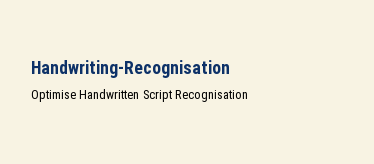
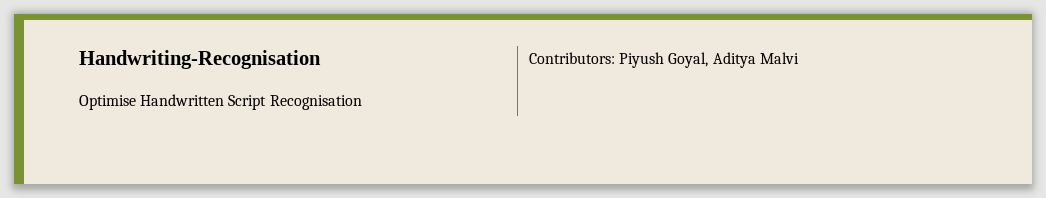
(249, 96) none -> [529,52,799,68] // Contributors: Piyush Goyal, Aditya Malvi

